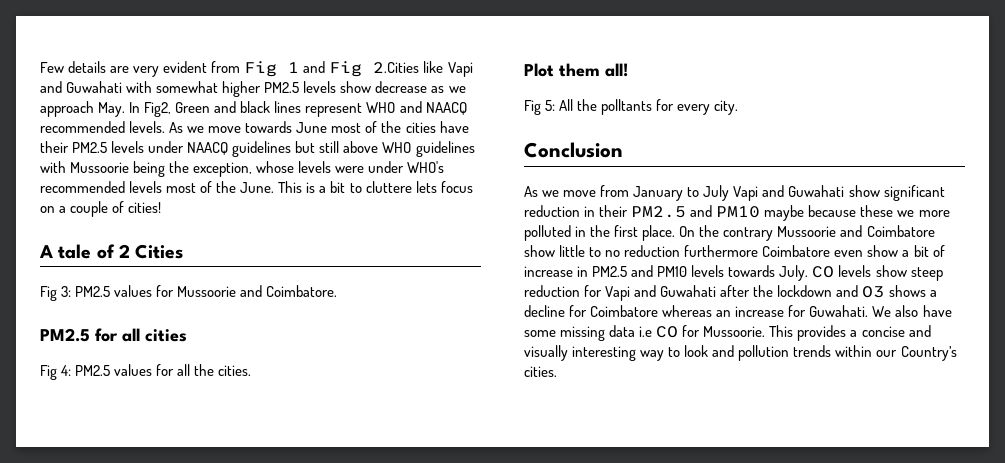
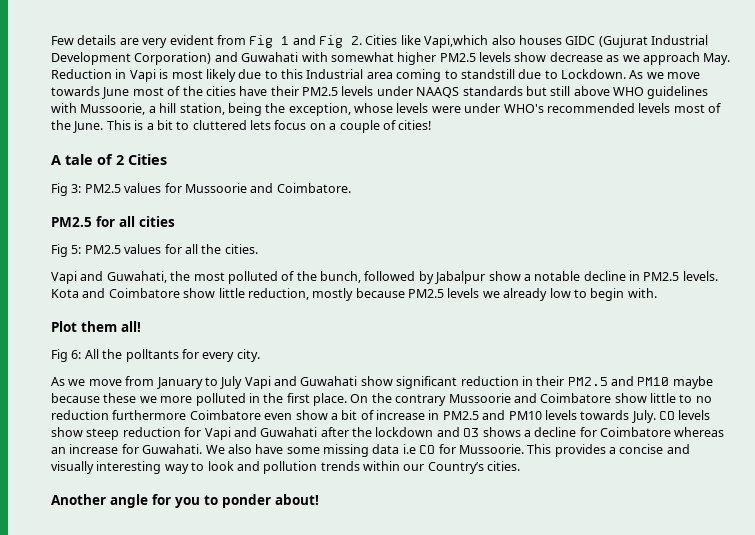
[373,61,473,77] 2.Cities like Vapi -> [351,35,708,48] [51,52,212,65] 2. Cities like Vapi,which also houses GIDC (Gujurat Industrial Development Corporation)
[129,101,467,117] [40,121,166,133] In Fig2, Green and black lines represent WHO and NAACQ recommended levels. -> [51,69,626,82] Reduction in Vapi is most likely due to this Industrial area coming to standstill due to Lockdown.
[187,141,292,157] NAACQ guidelines -> [416,86,523,98] NAAQS standards
[70,162,130,173] Mussoorie -> [80,103,225,115] Mussoorie, a hill station,
[365,181,412,193] cluttere -> [192,120,247,130] cluttered
[61,365,72,376] 4: -> [71,245,82,254] 5:
(252, 370) none -> [51,271,718,284] [51,288,657,301] // Vapi and Guwahati, the most polluted of the bunch, followed by Jabalpur show a notable decline in PM2.5 levels. Kota and Coimbatore show little reduction, mostly because PM2.5 levels we already low to begin with.
[545,100,556,111] 5: -> [71,350,82,359] 6:
[524,142,623,158] // Conclusion -> (260, 355) none
(557, 371) none -> [51,494,319,508] // Another angle for you to ponder about!

